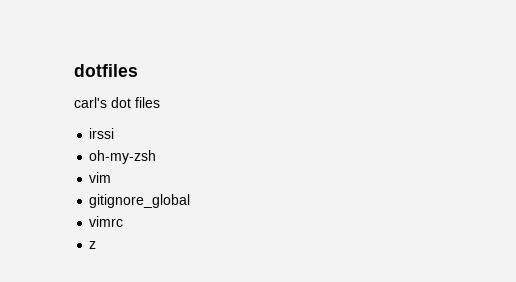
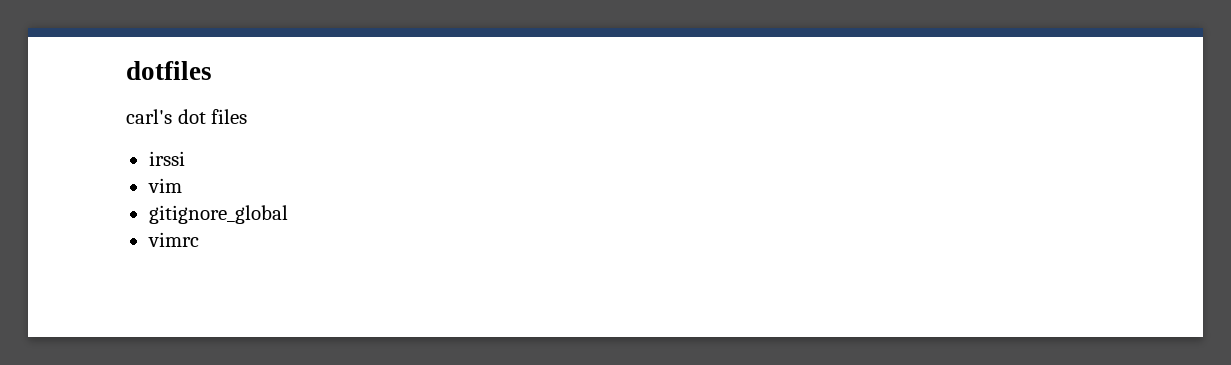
[89,150,157,164] // oh-my-zsh -> (185, 158) none
[89,241,97,249] // z -> (199, 239) none

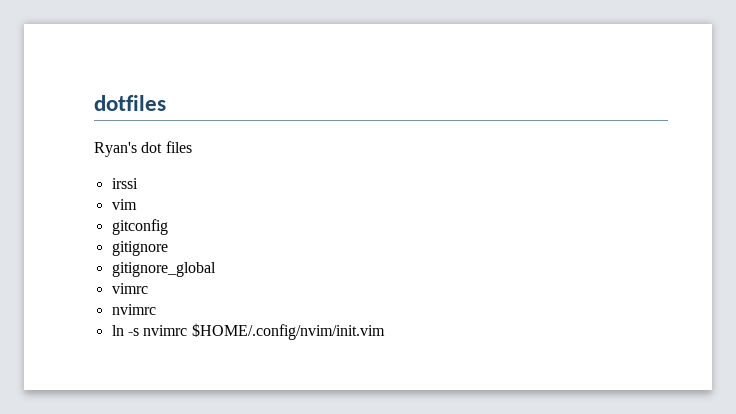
[126,109,172,124] carl's -> [94,142,137,157] Ryan's
(182, 185) none -> [111,219,168,235] [111,241,168,256] // gitconfig // gitignore
(199, 239) none -> [111,304,156,315] [111,323,385,340] // nvimrc // ln -s nvimrc $HOME/.config/nvim/init.vim

